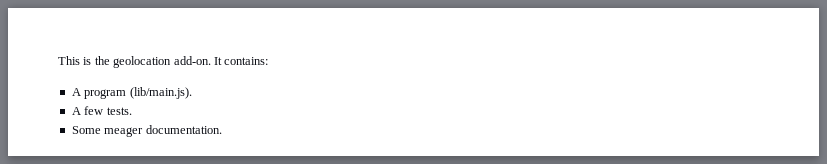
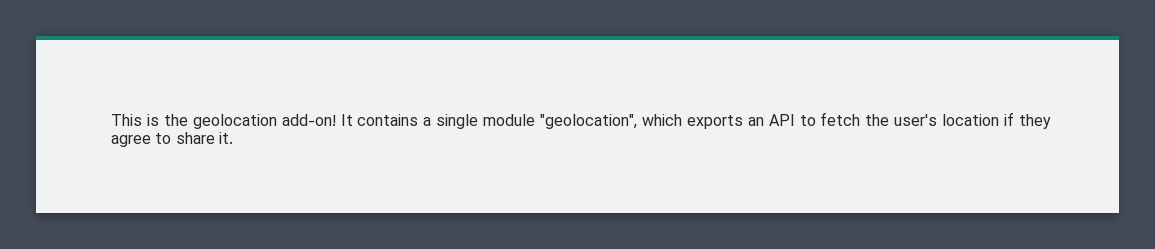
[173,56,269,65] [71,87,192,99] [71,106,132,115] [71,125,222,137] add-on. It contains: // A program (lib/main.js). // A few tests. // Some meager documentation. -> [281,112,1052,129] [111,132,233,147] add-on! It contains a single module "geolocation", which exports an API to fetch the user's location if they agree to share it.

